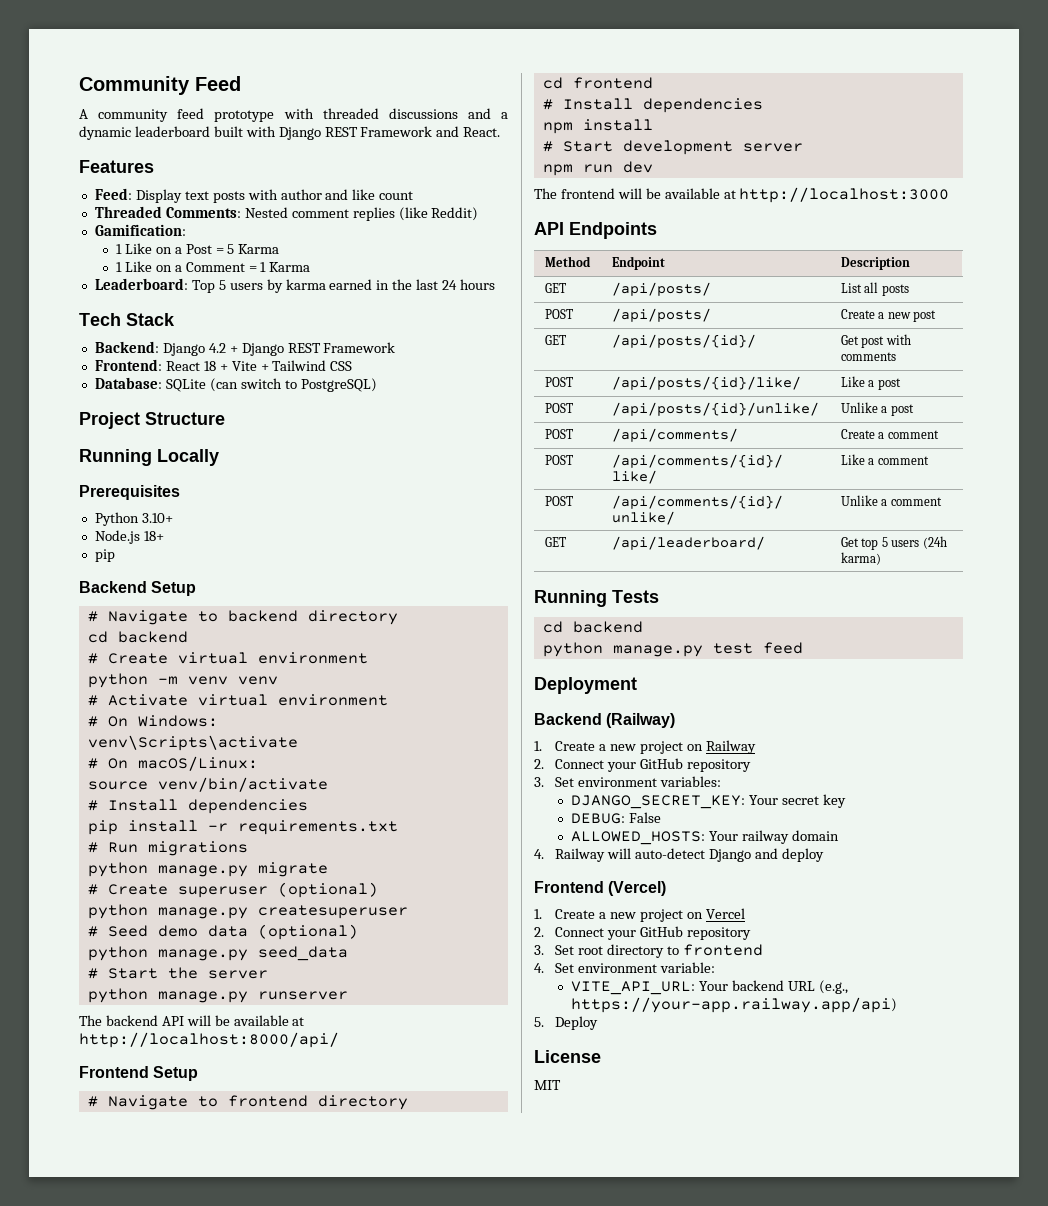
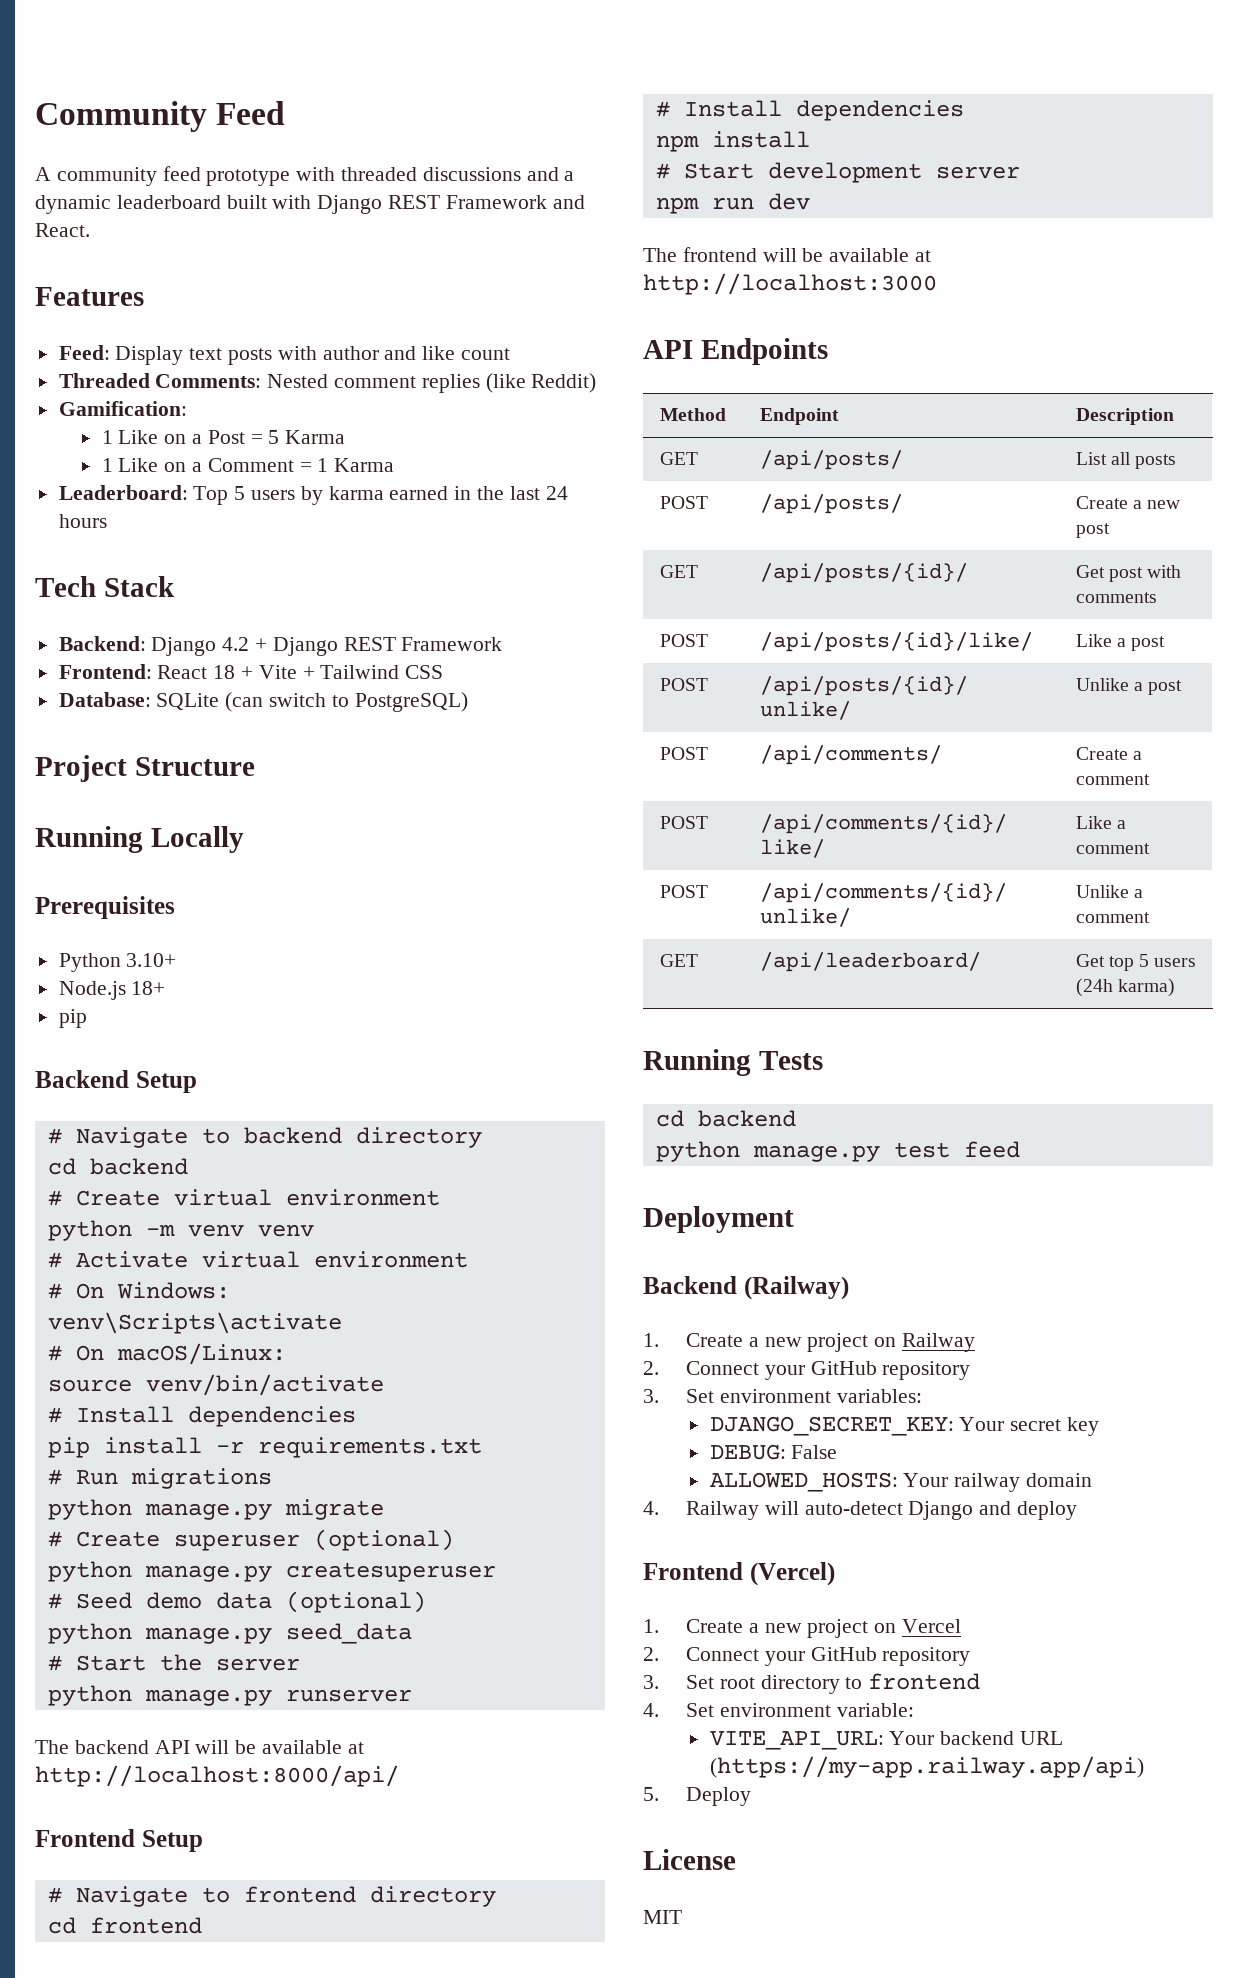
[818,980,848,994] [570,997,897,1013] (e.g., https://your-app.railway.app/api) -> [709,1756,1144,1778] (https://my-app.railway.app/api)

